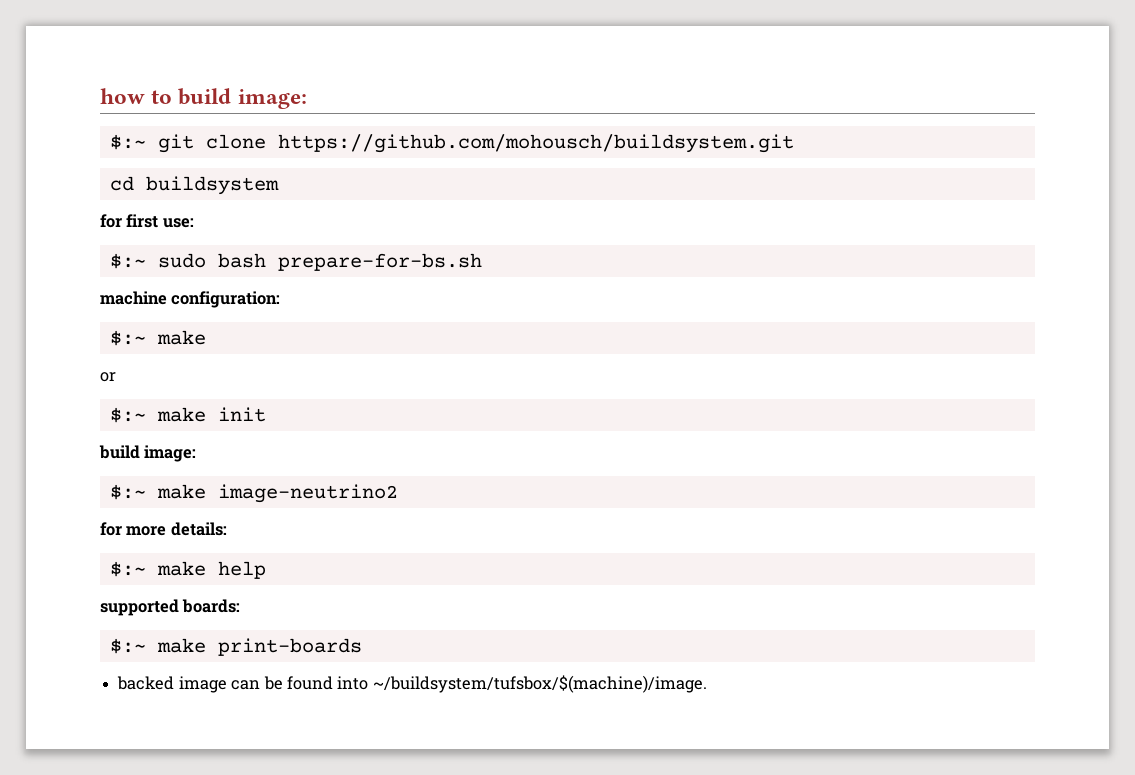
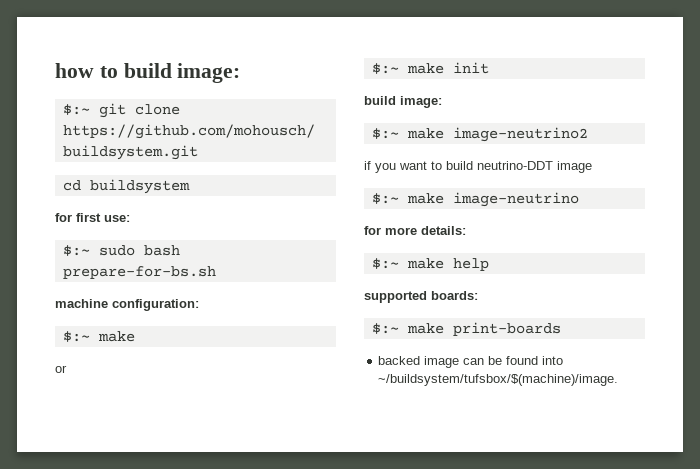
(398, 493) none -> [364,161,592,173] [371,192,579,207] // if you want to build neutrino-DDT image // $:~ make image-neutrino

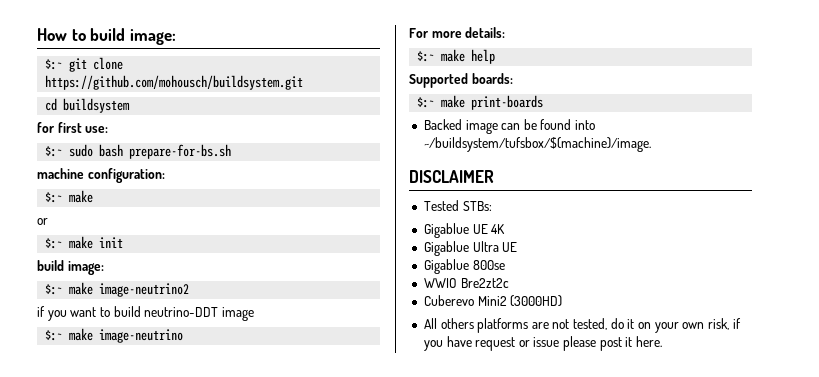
[55,63,94,78] how -> [37,28,67,41] How
[364,226,381,235] for -> [409,28,429,38] For
[364,291,427,303] supported -> [409,73,468,88] Supported
[378,356,421,365] backed -> [423,119,462,130] Backed
(619, 380) none -> [409,170,494,183] [423,200,492,211] [423,223,506,238] [423,241,518,256] [423,259,505,274] [423,278,509,288] [423,295,563,307] [423,318,741,333] [423,336,663,351] // DISCLAIMER // Tested STBs: // Gigablue UE 4K // Gigablue Ultra UE // Gigablue 800se // WWIO Bre2zt2c // Cuberevo Mini2 (3000HD) // All others platforms are not tested, do it on your own risk, if you have request or issue please post it here.

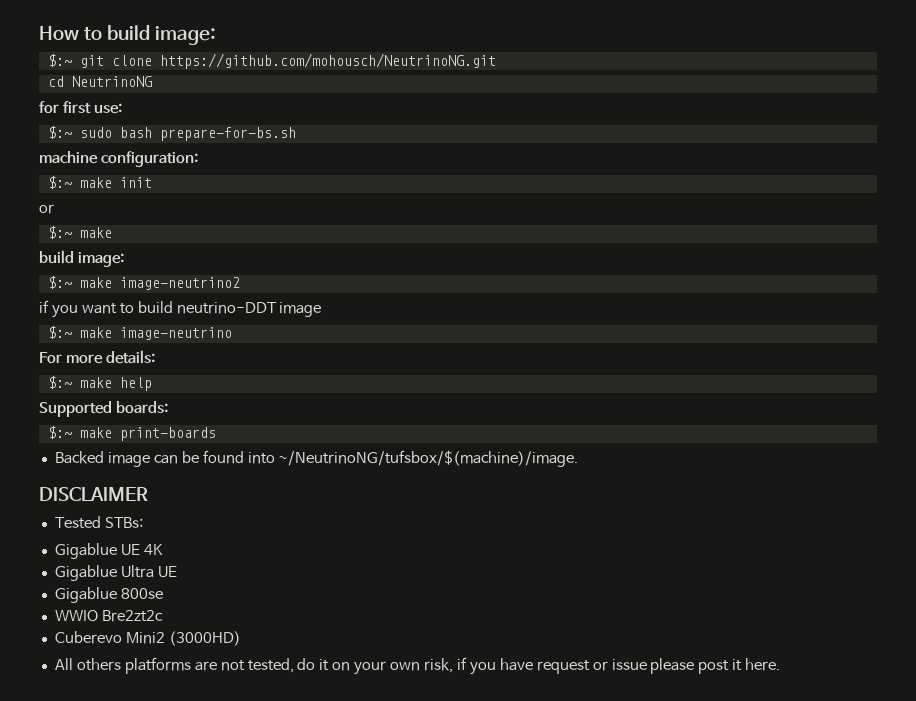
[45,75,304,90] https://github.com/mohousch/buildsystem.git -> [159,53,496,69] https://github.com/mohousch/NeutrinoNG.git
[63,98,131,113] buildsystem -> [71,76,152,87] NeutrinoNG
(94, 196) none -> [119,177,152,188] init
[99,237,124,248] init -> (112, 232) none
[423,137,651,152] ~/buildsystem/tufsbox/$(machine)/image. -> [278,450,579,467] ~/NeutrinoNG/tufsbox/$(machine)/image.

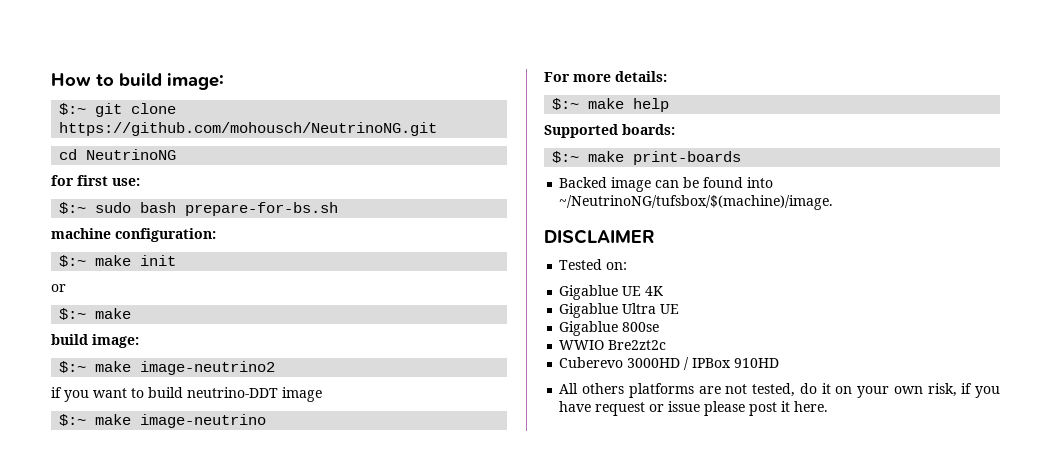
[104,517,143,528] STBs: -> [606,262,628,270] on:
[125,631,241,646] Mini2 (3000HD) -> [627,357,780,370] 3000HD / IPBox 910HD

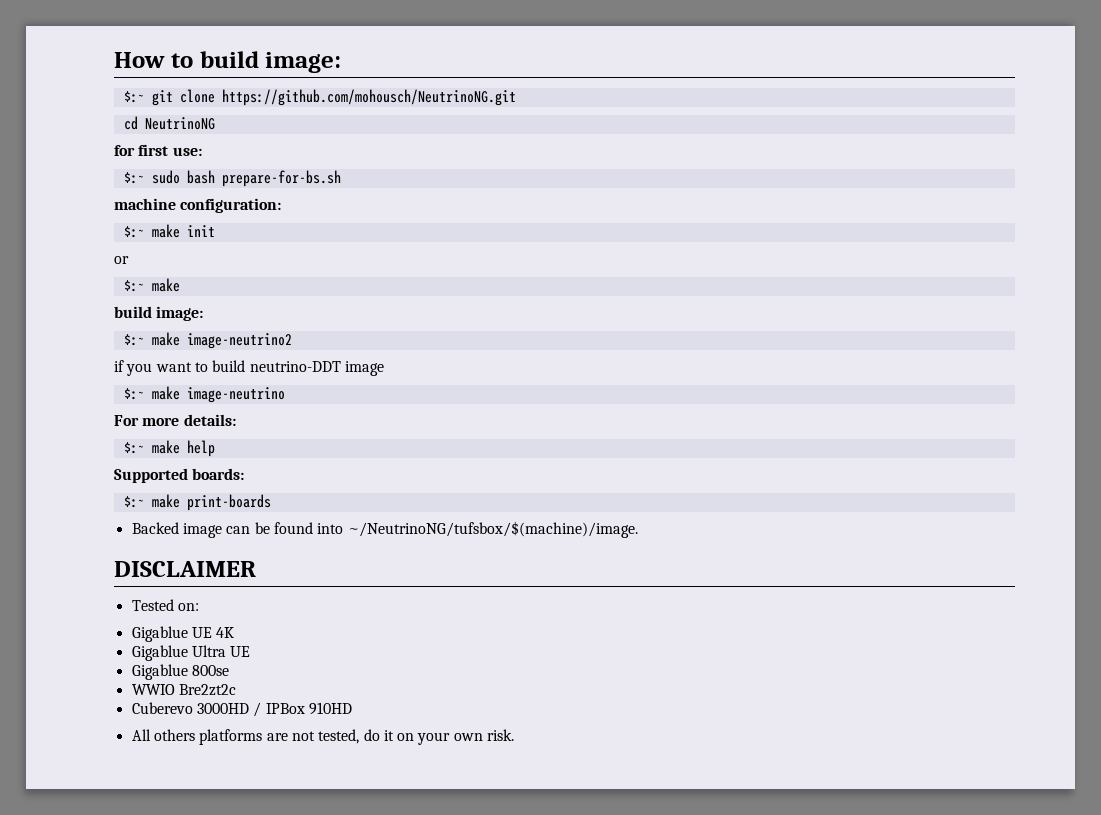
[927,383,1000,398] [559,401,829,416] risk, if you have request or issue please post it here. -> [487,729,515,741] risk.

